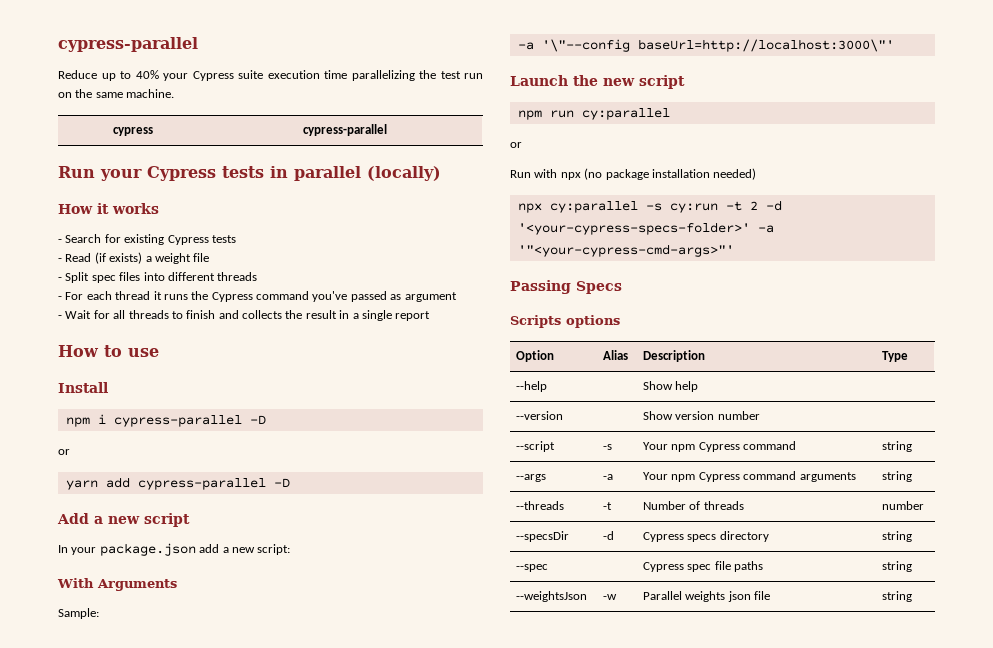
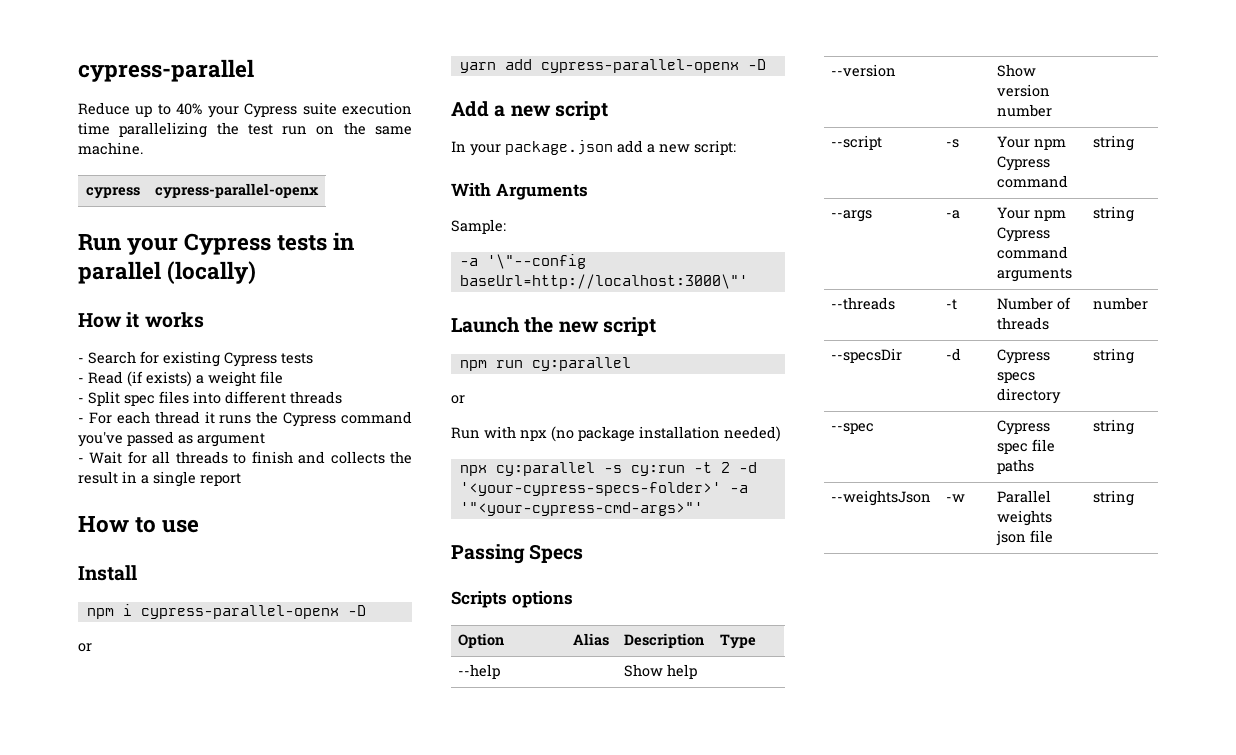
[303,124,387,136] cypress-parallel -> [155,183,319,199] cypress-parallel-openx
[113,415,242,427] cypress-parallel -> [140,605,339,619] cypress-parallel-openx
[137,478,266,490] cypress-parallel -> [540,59,739,73] cypress-parallel-openx

